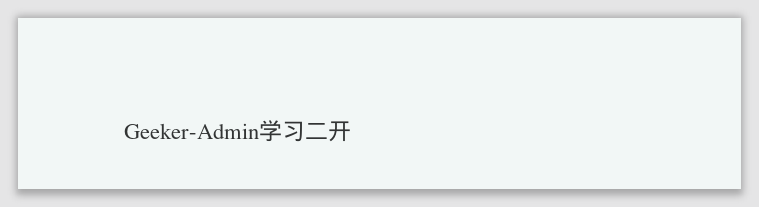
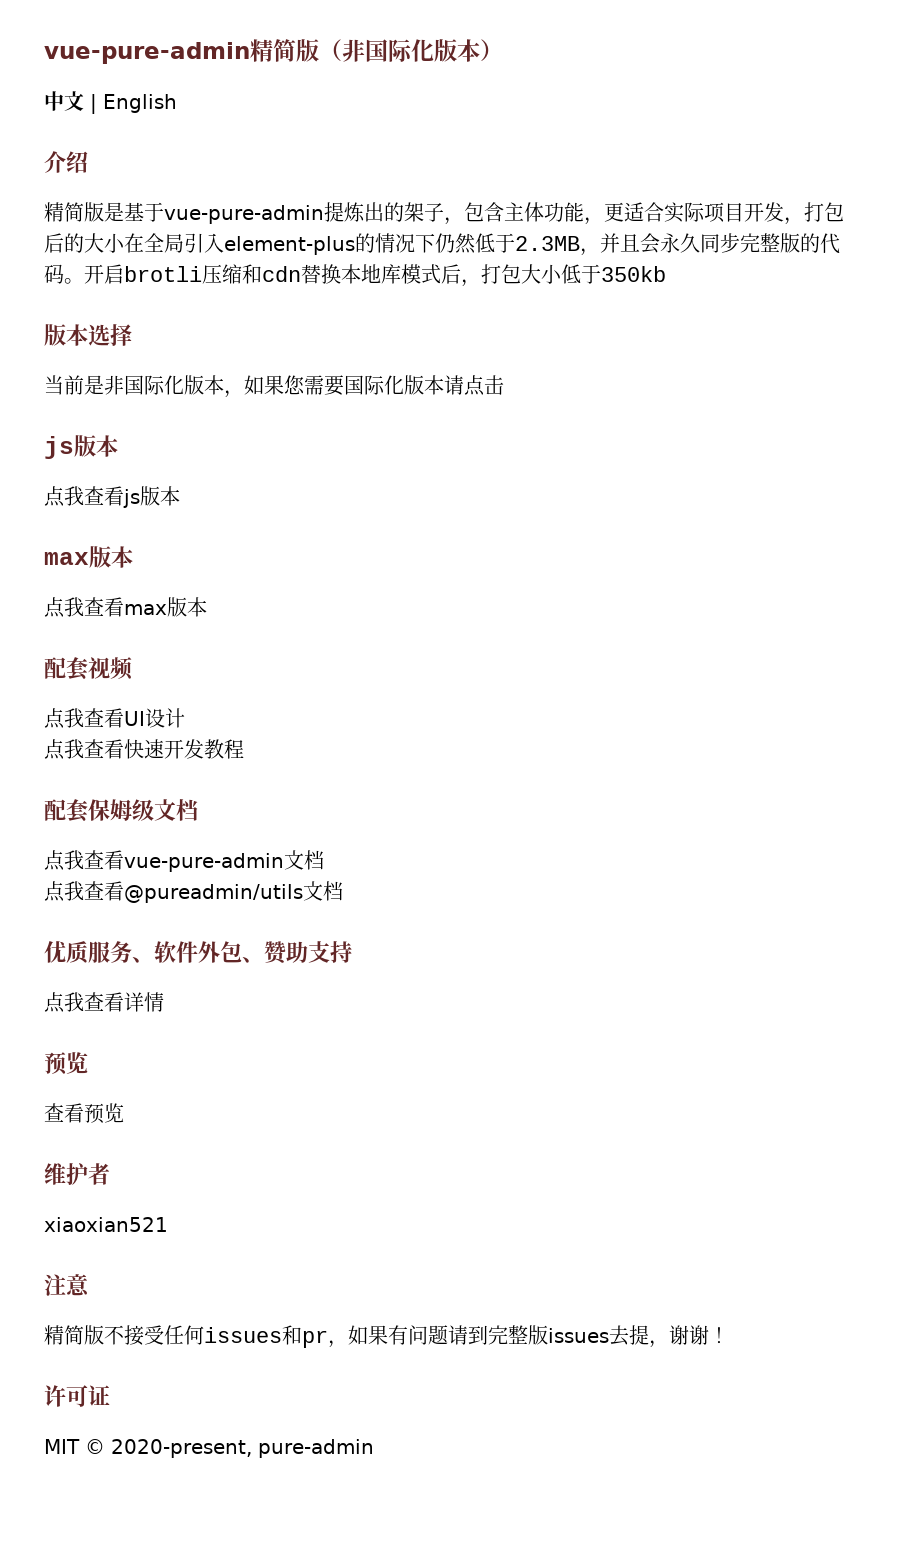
[124,120,351,142] Geeker-Admin学习二开 -> [44,39,503,64] [44,91,177,114] [44,151,88,173] [44,202,844,225] [44,233,840,256] [44,264,666,287] [44,324,132,346] [44,375,504,398] [44,435,118,459] [44,486,180,508] [44,546,133,568] [44,597,207,618] [44,657,133,680] [44,708,185,729] [44,739,244,760] [44,799,198,822] [44,850,324,872] [44,881,343,903] [44,941,352,965] [44,992,164,1013] [44,1052,88,1075] [44,1103,124,1124] [44,1163,110,1185] [44,1217,168,1232] [44,1274,90,1296] [44,1325,729,1348] [44,1385,110,1407] [44,1439,374,1458] vue-pure-admin精简版（非国际化版本） // 中文 | English // 介绍 // 精简版是基于vue-pure-admin提炼出的架子，包含主体功能，更适合实际项目开发，打包后的大小在全局引入element-plus的情况下仍然低于2.3MB，并且会永久同步完整版的代码。开启brotli压缩和cdn替换本地库模式后，打包大小低于350kb // 版本选择 // 当前是非国际化版本，如果您需要国际化版本请点击 // js版本 // 点我查看js版本 // max版本 // 点我查看max版本 // 配套视频 // 点我查看UI设计 // 点我查看快速开发教程 // 配套保姆级文档 // 点我查看vue-pure-admin文档 // 点我查看@pureadmin/utils文档 // 优质服务、软件外包、赞助支持 // 点我查看详情 // 预览 // 查看预览 // 维护者 // xiaoxian521 // 注意 // 精简版不接受任何issues和pr，如果有问题请到完整版issues去提，谢谢！ // 许可证 // MIT © 2020-present, pure-admin

